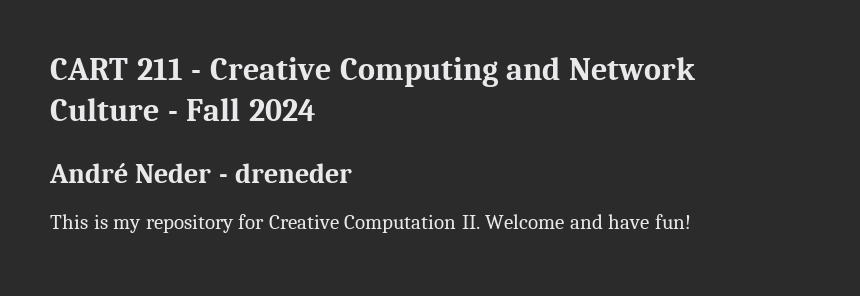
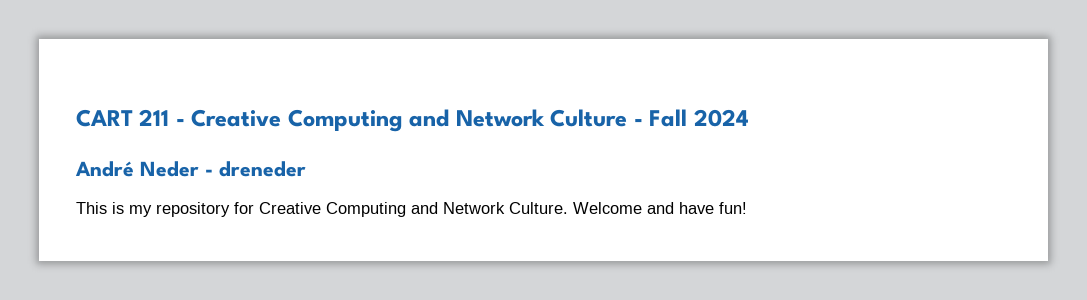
[344,214,480,233] Computation II. -> [326,202,568,217] Computing and Network Culture.

